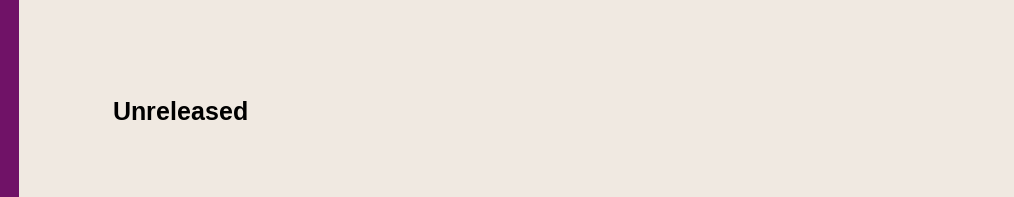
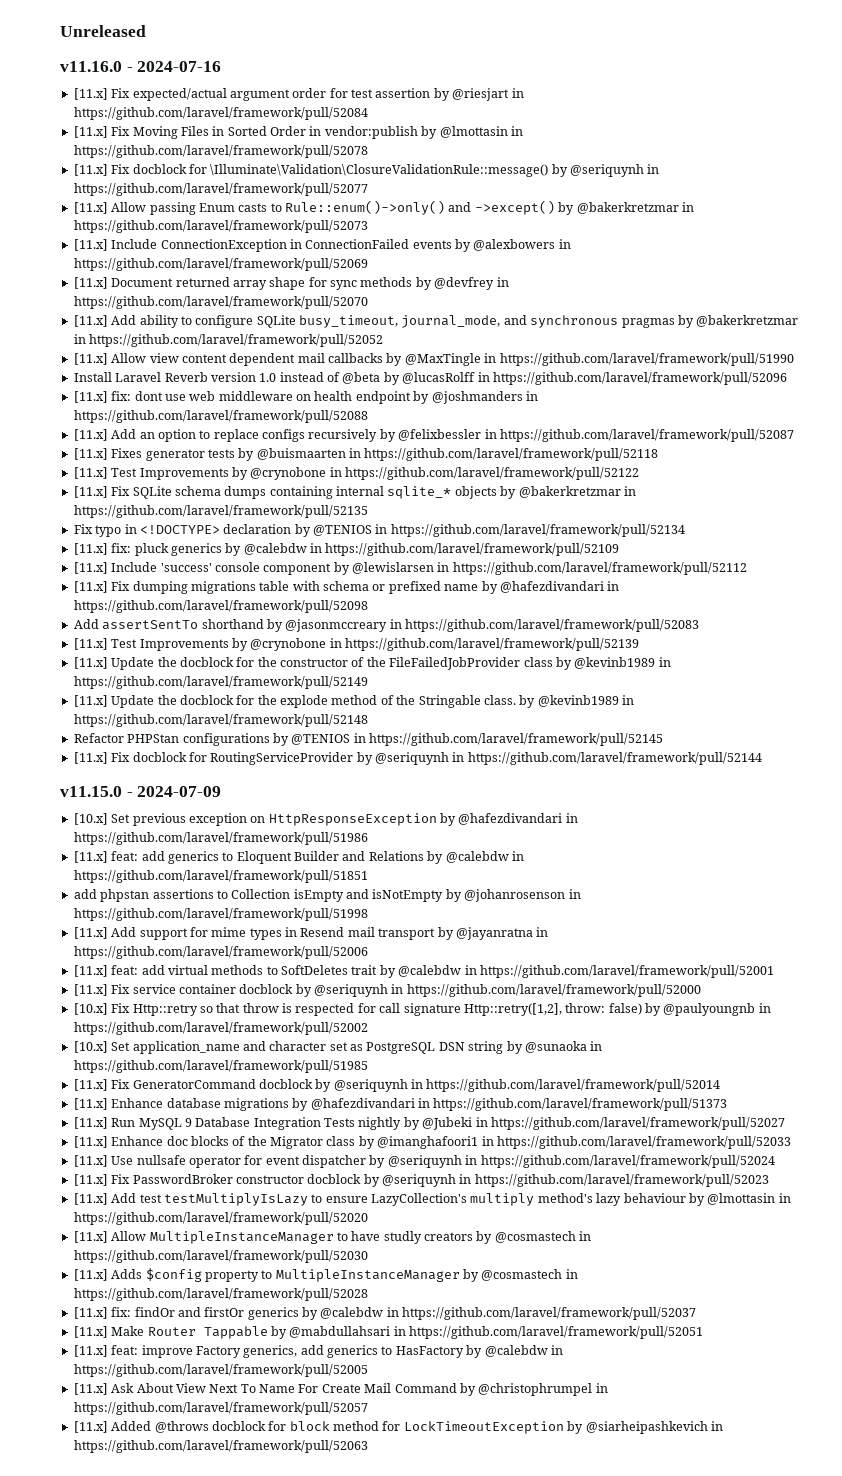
(248, 110) none -> [60,61,222,72] [73,88,524,101] [73,107,368,120] [73,126,523,139] [73,145,368,158] [73,164,660,177] [73,183,368,196] [73,200,694,215] [73,220,368,233] [73,239,571,252] [73,258,368,271] [73,277,509,290] [73,296,368,309] [73,315,799,328] [73,334,384,347] [73,353,794,366] [73,372,787,385] [73,391,538,404] [73,410,368,423] [73,429,794,442] [73,448,659,461] [73,467,639,480] [73,486,636,499] [73,505,368,518] [73,524,685,537] [73,543,620,556] [73,562,747,575] [73,581,620,594] [73,600,368,613] [73,619,699,632] [73,638,639,651] [73,657,671,670] [73,676,368,689] [73,695,634,708] [73,714,368,727] [73,733,663,746] [73,752,762,765] [60,786,222,797] [73,813,578,826] [73,832,368,845] [73,851,524,864] [73,870,368,883] [73,889,581,902] [73,908,368,921] [73,927,549,940] [73,946,368,959] [73,965,774,978] [73,984,701,997] [73,1003,771,1016] [73,1022,368,1035] [73,1041,603,1054] [73,1060,368,1073] [73,1079,721,1092] [73,1098,728,1111] [73,1117,785,1130] [73,1136,791,1149] [73,1155,775,1168] [73,1174,769,1187] [73,1193,791,1206] [73,1212,368,1225] [73,1231,592,1244] [73,1250,368,1263] [73,1268,578,1282] [73,1288,368,1301] [73,1307,697,1320] [73,1326,703,1339] [73,1345,563,1358] [73,1364,368,1377] [73,1383,608,1396] [73,1402,368,1415] [73,1421,723,1434] [73,1440,368,1453] // v11.16.0 - 2024-07-16 // [11.x] Fix expected/actual argument order for test assertion by @riesjart in https://github.com/laravel/framework/pull/52084 // [11.x] Fix Moving Files in Sorted Order in vendor:publish by @lmottasin in https://github.com/laravel/framework/pull/52078 // [11.x] Fix docblock for \Illuminate\Validation\ClosureValidationRule::message() by @seriquynh in https://github.com/laravel/framework/pull/52077 // [11.x] Allow passing Enum casts to Rule::enum()->only() and ->except() by @bakerkretzmar in https://github.com/laravel/framework/pull/52073 // [11.x] Include ConnectionException in ConnectionFailed events by @alexbowers in https://github.com/laravel/framework/pull/52069 // [11.x] Document returned array shape for sync methods by @devfrey in https://github.com/laravel/framework/pull/52070 // [11.x] Add ability to configure SQLite busy_timeout, journal_mode, and synchronous pragmas by @bakerkretzmar in https://github.com/laravel/framework/pull/52052 // [11.x] Allow view content dependent mail callbacks by @MaxTingle in https://github.com/laravel/framework/pull/51990 // Install Laravel Reverb version 1.0 instead of @beta by @lucasRolff in https://github.com/laravel/framework/pull/52096 // [11.x] fix: dont use web middleware on health endpoint by @joshmanders in https://github.com/laravel/framework/pull/52088 // [11.x] Add an option to replace configs recursively by @felixbessler in https://github.com/laravel/framework/pull/52087 // [11.x] Fixes generator tests by @buismaarten in https://github.com/laravel/framework/pull/52118 // [11.x] Test Improvements by @crynobone in https://github.com/laravel/framework/pull/52122 // [11.x] Fix SQLite schema dumps containing internal sqlite_* objects by @bakerkretzmar in https://github.com/laravel/framework/pull/52135 // Fix typo in <!DOCTYPE> declaration by @TENIOS in https://github.com/laravel/framework/pull/52134 // [11.x] fix: pluck generics by @calebdw in https://github.com/laravel/framework/pull/52109 // [11.x] Include 'success' console component by @lewislarsen in https://github.com/laravel/framework/pull/52112 // [11.x] Fix dumping migrations table with schema or prefixed name by @hafezdivandari in https://github.com/laravel/framework/pull/52098 // Add assertSentTo shorthand by @jasonmccreary in https://github.com/laravel/framework/pull/52083 // [11.x] Test Improvements by @crynobone in https://github.com/laravel/framework/pull/52139 // [11.x] Update the docblock for the constructor of the FileFailedJobProvider class by @kevinb1989 in https://github.com/laravel/framework/pull/52149 // [11.x] Update the docblock for the explode method of the Stringable class. by @kevinb1989 in https://github.com/laravel/framework/pull/52148 // Refactor PHPStan configurations by @TENIOS in https://github.com/laravel/framework/pull/52145 // [11.x] Fix docblock for RoutingServiceProvider by @seriquynh in https://github.com/laravel/framework/pull/52144 // v11.15.0 - 2024-07-09 // [10.x] Set previous exception on HttpResponseException by @hafezdivandari in https://github.com/laravel/framework/pull/51986 // [11.x] feat: add generics to Eloquent Builder and Relations by @calebdw in https://github.com/laravel/framework/pull/51851 // add phpstan assertions to Collection isEmpty and isNotEmpty by @johanrosenson in https://github.com/laravel/framework/pull/51998 // [11.x] Add support for mime types in Resend mail transport by @jayanratna in https://github.com/laravel/framework/pull/52006 // [11.x] feat: add virtual methods to SoftDeletes trait by @calebdw in https://github.com/laravel/framework/pull/52001 // [11.x] Fix service container docblock by @seriquynh in https://github.com/laravel/framework/pull/52000 // [10.x] Fix Http::retry so that throw is respected for call signature Http::retry([1,2], throw: false) by @paulyoungnb in https://github.com/laravel/framework/pull/52002 // [10.x] Set application_name and character set as PostgreSQL DSN string by @sunaoka in https://github.com/laravel/framework/pull/51985 // [11.x] Fix GeneratorCommand docblock by @seriquynh in https://github.com/laravel/framework/pull/52014 // [11.x] Enhance database migrations by @hafezdivandari in https://github.com/laravel/framework/pull/51373 // [11.x] Run MySQL 9 Database Integration Tests nightly by @Jubeki in https://github.com/laravel/framework/pull/52027 // [11.x] Enhance doc blocks of the Migrator class by @imanghafoori1 in https://github.com/laravel/framework/pull/52033 // [11.x] Use nullsafe operator for event dispatcher by @seriquynh in https://github.com/laravel/framework/pull/52024 // [11.x] Fix PasswordBroker constructor docblock by @seriquynh in https://github.com/laravel/framework/pull/52023 // [11.x] Add test testMultiplyIsLazy to ensure LazyCollection's multiply method's lazy behaviour by @lmottasin in https://github.com/laravel/framework/pull/52020 // [11.x] Allow MultipleInstanceManager to have studly creators by @cosmastech in https://github.com/laravel/framework/pull/52030 // [11.x] Adds $config property to MultipleInstanceManager by @cosmastech in https://github.com/laravel/framework/pull/52028 // [11.x] fix: findOr and firstOr generics by @calebdw in https://github.com/laravel/framework/pull/52037 // [11.x] Make Router Tappable by @mabdullahsari in https://github.com/laravel/framework/pull/52051 // [11.x] feat: improve Factory generics, add generics to HasFactory by @calebdw in https://github.com/laravel/framework/pull/52005 // [11.x] Ask About View Next To Name For Create Mail Command by @christophrumpel in https://github.com/laravel/framework/pull/52057 // [11.x] Added @throws docblock for block method for LockTimeoutException by @siarheipashkevich in https://github.com/laravel/framework/pull/52063

